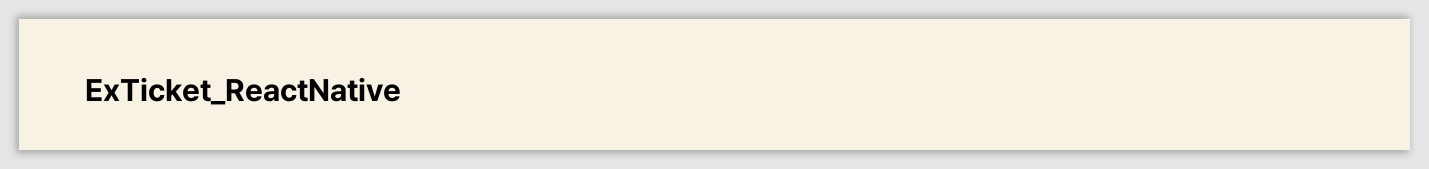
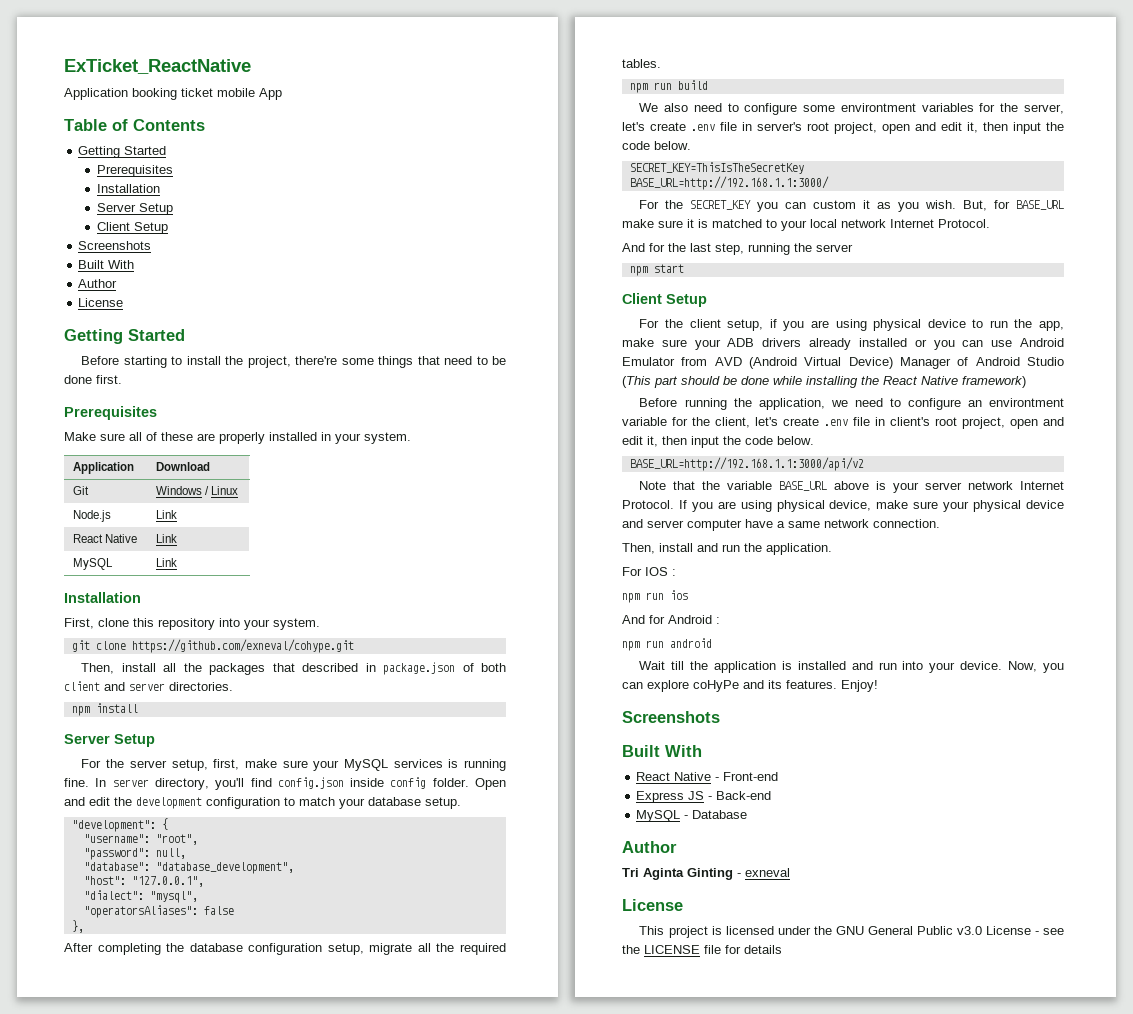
(401, 91) none -> [64,88,282,100] [64,119,205,131] [78,146,167,158] [97,165,174,177] [97,184,161,193] [97,203,174,215] [97,222,169,234] [78,241,152,250] [78,260,135,269] [78,279,118,288] [78,298,124,307] [64,329,185,344] [81,356,507,368] [64,375,122,384] [64,406,157,420] [64,432,411,444] [72,462,134,474] [155,462,210,471] [72,486,89,495] [155,486,238,495] [72,510,111,522] [155,510,177,519] [72,534,137,543] [155,534,177,543] [72,558,113,570] [155,558,177,567] [64,592,141,603] [64,618,320,630] [71,639,354,653] [81,662,506,675] [64,681,233,691] [71,703,138,716] [64,734,155,747] [81,759,507,771] [64,777,507,790] [64,797,461,809] [71,818,168,832] [83,834,198,845] [83,848,186,860] [83,862,294,874] [83,876,204,887] [83,890,198,903] [83,905,234,918] [71,920,84,933] [64,943,506,955] [622,59,661,68] [629,80,708,93] [639,103,1064,115] [622,122,1064,134] [622,141,691,150] [629,162,804,174] [629,176,829,190] [639,200,1064,212] [622,219,990,231] [622,243,853,255] [629,264,684,276] [622,293,707,307] [639,319,1064,331] [622,338,1064,350] [622,357,1064,369] [622,376,1026,388] [639,398,1064,410] [622,417,1064,429] [622,436,814,448] [629,457,864,471] [639,481,1064,493] [622,500,1064,512] [622,519,940,531] [622,543,832,555] [622,567,676,576] [622,590,688,603] [622,615,720,624] [622,638,712,651] [639,661,1064,673] [622,680,878,692] [622,711,720,723] [622,745,702,757] [636,772,779,781] [636,791,772,803] [636,810,748,822] [622,841,677,853] [622,868,790,880] [622,899,683,911] [639,926,1064,938] [622,945,782,954] // Application booking ticket mobile App // Table of Contents // Getting Started // Prerequisites // Installation // Server Setup // Client Setup // Screenshots // Built With // Author // License // Getting Started // Before starting to install the project, there're some things that need to be done first. // Prerequisites // Make sure all of these are properly installed in your system. // Application | Download // Git | Windows / Linux // Node.js | Link // React Native | Link // MySQL | Link // Installation // First, clone this repository into your system. // git clone https://github.com/exneval/cohype.git // Then, install all the packages that described in package.json of both client and server directories. // npm install // Server Setup // For the server setup, first, make sure your MySQL services is running fine. In server directory, you'll find config.json inside config folder. Open and edit the development configuration to match your database setup. // "development": { // "username": "root", // "password": null, // "database": "database_development", // "host": "127.0.0.1", // "dialect": "mysql", // "operatorsAliases": false // }, // After completing the database configuration setup, migrate all the required tables. // npm run build // We also need to configure some environtment variables for the server, let's create .env file in server's root project, open and edit it, then input the code below. // SECRET_KEY=ThisIsTheSecretKey // BASE_URL=http://192.168.1.1:3000/ // For the SECRET_KEY you can custom it as you wish. But, for BASE_URL make sure it is matched to your local network Internet Protocol. // And for the last step, running the server // npm start // Client Setup // For the client setup, if you are using physical device to run the app, make sure your ADB drivers already installed or you can use Android Emulator from AVD (Android Virtual Device) Manager of Android Studio (This part should be done while installing the React Native framework) // Before running the application, we need to configure an environtment variable for the client, let's create .env file in client's root project, open and edit it, then input the code below. // BASE_URL=http://192.168.1.1:3000/api/v2 // Note that the variable BASE_URL above is your server network Internet Protocol. If you are using physical device, make sure your physical device and server computer have a same network connection. // Then, install and run the application. // For IOS : // npm run ios // And for Android : // npm run android // Wait till the application is installed and run into your device. Now, you can explore coHyPe and its features. Enjoy! // Screenshots // Built With // React Native - Front-end // Express JS - Back-end // MySQL - Database // Author // Tri Aginta Ginting - exneval // License // This project is licensed under the GNU General Public v3.0 License - see the LICENSE file for details

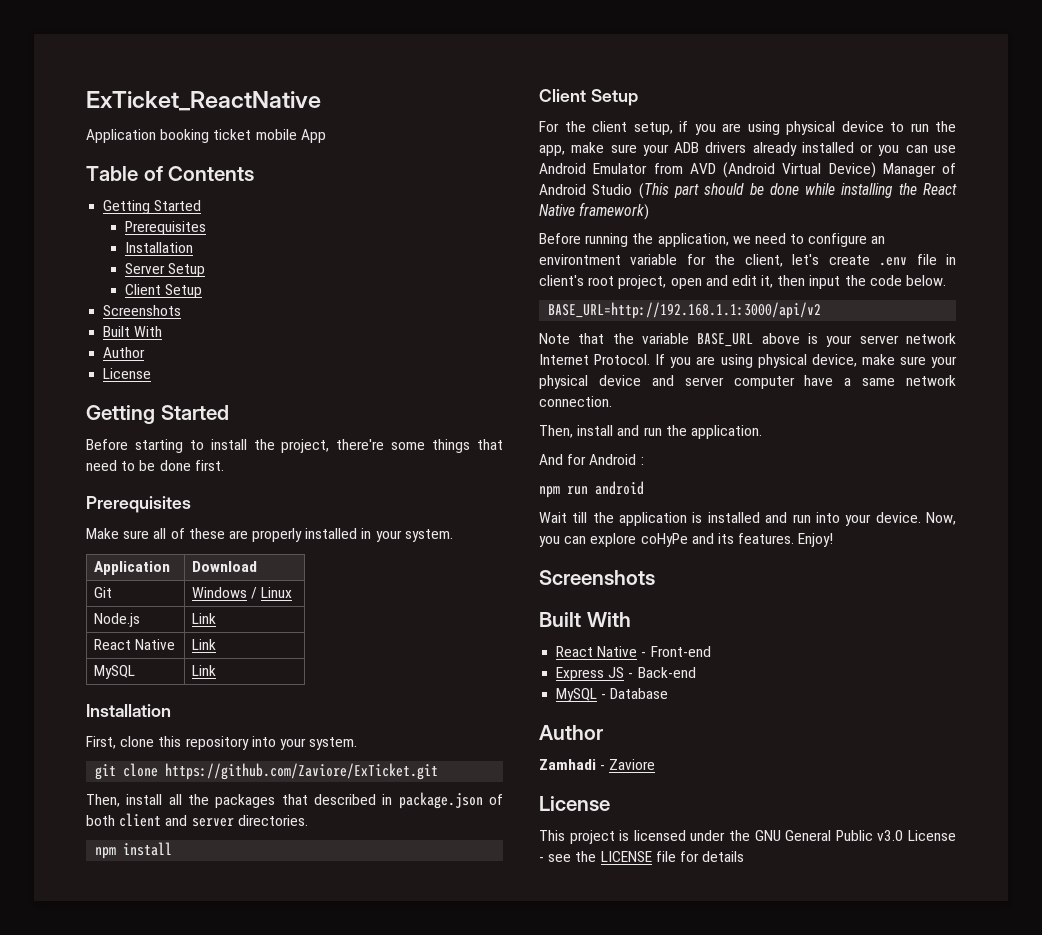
[131,639,354,653] https://github.com/exneval/cohype.git -> [165,763,439,780] https://github.com/Zaviore/ExTicket.git
[64,734,155,747] [81,759,507,771] [64,777,507,790] [64,797,461,809] [71,818,168,832] [83,834,198,845] [83,848,186,860] [83,862,294,874] [83,876,204,887] [83,890,198,903] [83,905,234,918] [71,920,84,933] [64,943,506,955] [622,59,661,68] [629,80,708,93] [639,103,1064,115] [622,122,1064,134] [622,141,691,150] [629,162,804,174] [629,176,829,190] [639,200,1064,212] [622,219,990,231] [622,243,853,255] [629,264,684,276] // Server Setup // For the server setup, first, make sure your MySQL services is running fine. In server directory, you'll find config.json inside config folder. Open and edit the development configuration to match your database setup. // "development": { // "username": "root", // "password": null, // "database": "database_development", // "host": "127.0.0.1", // "dialect": "mysql", // "operatorsAliases": false // }, // After completing the database configuration setup, migrate all the required tables. // npm run build // We also need to configure some environtment variables for the server, let's create .env file in server's root project, open and edit it, then input the code below. // SECRET_KEY=ThisIsTheSecretKey // BASE_URL=http://192.168.1.1:3000/ // For the SECRET_KEY you can custom it as you wish. But, for BASE_URL make sure it is matched to your local network Internet Protocol. // And for the last step, running the server // npm start -> (173, 849) none
[622,567,676,576] [622,590,688,603] // For IOS : // npm run ios -> (762, 432) none
[622,868,790,880] Tri Aginta Ginting - exneval -> [539,759,656,770] Zamhadi - Zaviore

